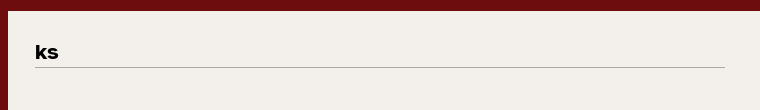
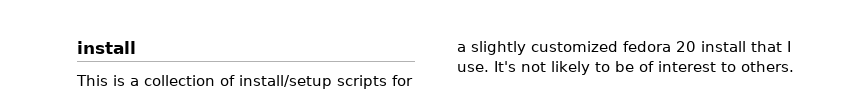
[35,45,59,59] ks -> [77,41,136,54] [76,75,413,89] [457,41,791,55] [457,61,794,75] install // This is a collection of install/setup scripts for a slightly customized fedora 20 install that I use. It's not likely to be of interest to others.

